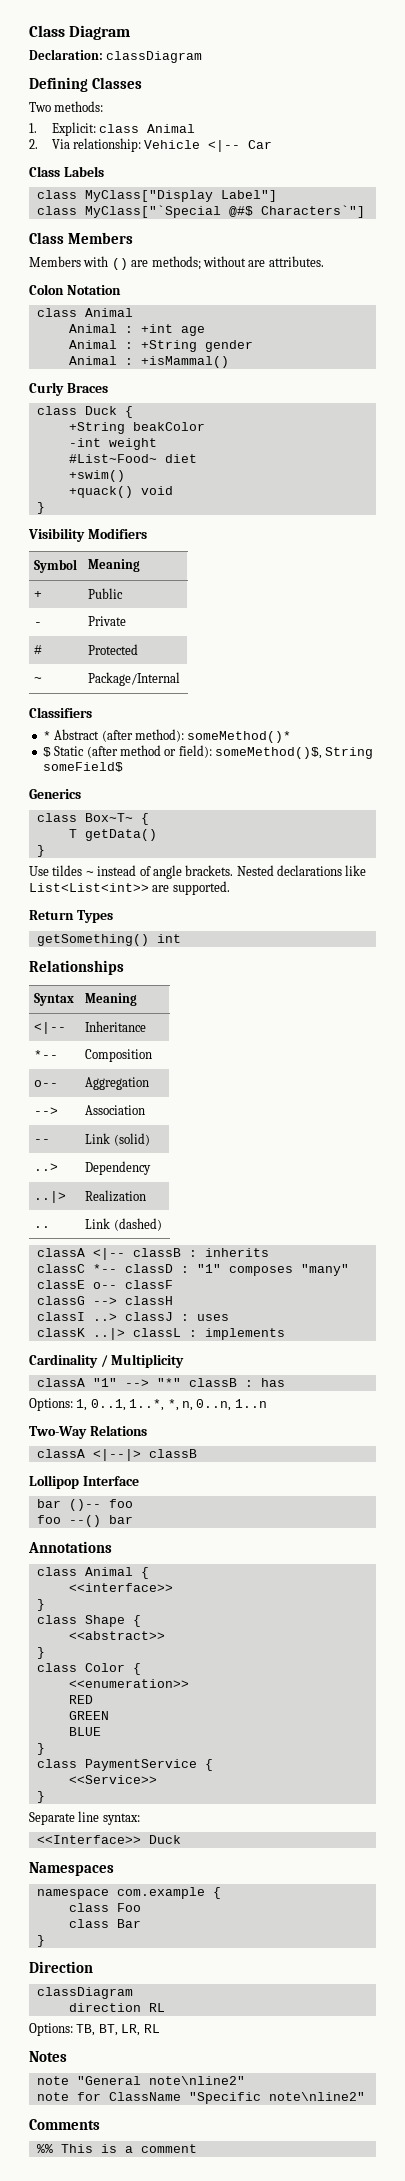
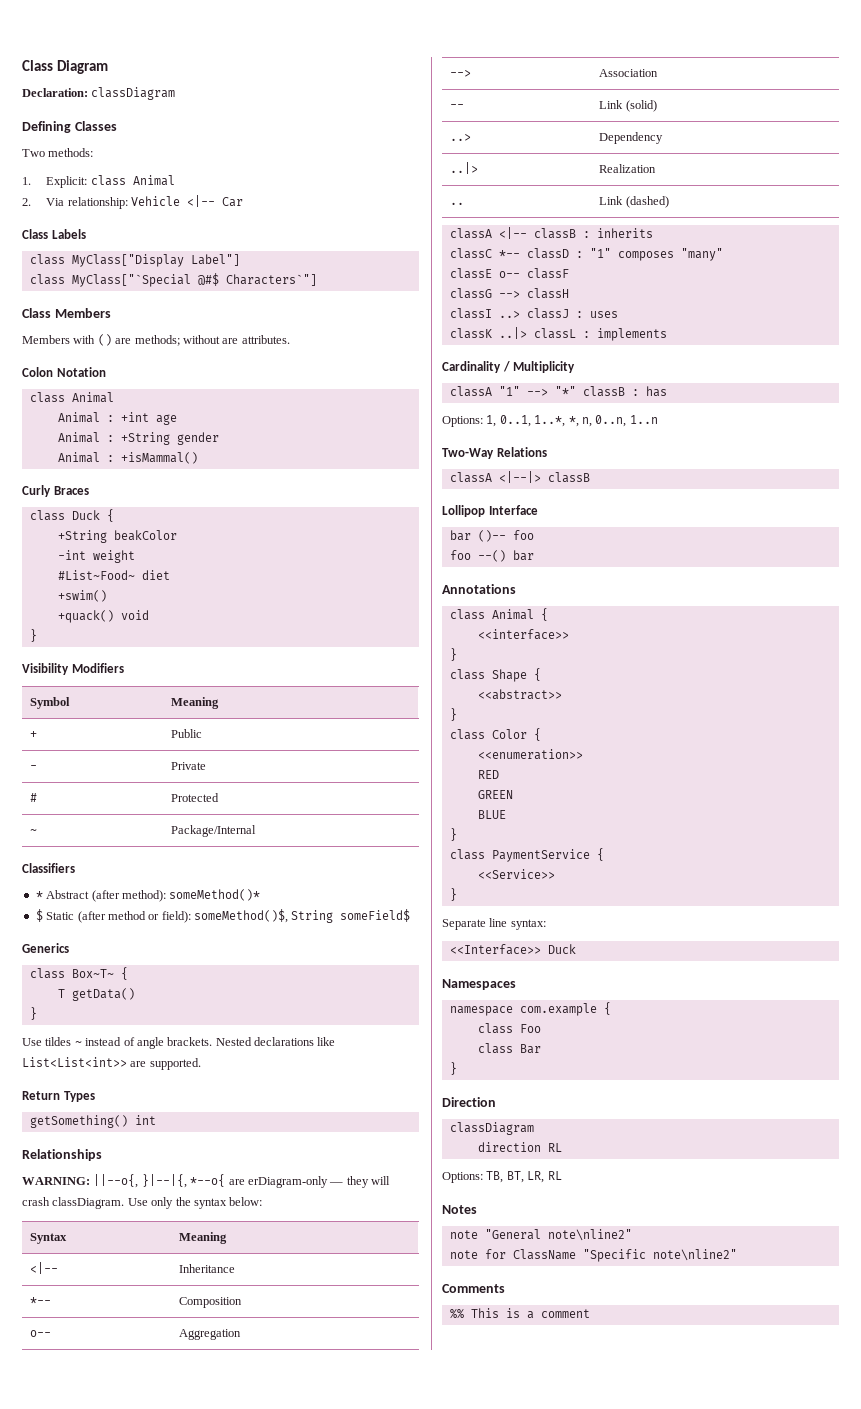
(124, 967) none -> [22,1174,390,1188] [22,1197,263,1209] // WARNING: ||--o{, }|--|{, *--o{ are erDiagram-only — they will crash classDiagram. Use only the syntax below:

